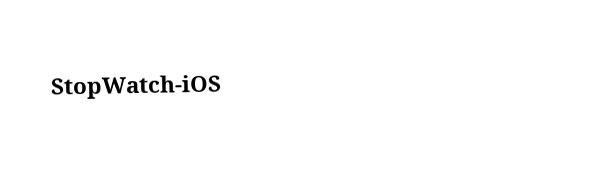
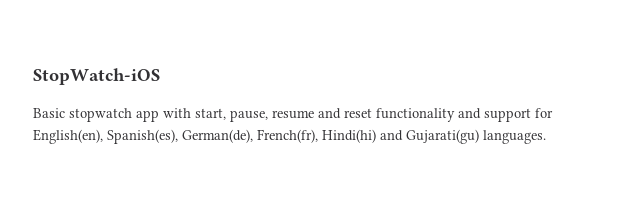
(222, 87) none -> [33,108,553,122] [33,129,546,144] // Basic stopwatch app with start, pause, resume and reset functionality and support for English(en), Spanish(es), German(de), French(fr), Hindi(hi) and Gujarati(gu) languages.

